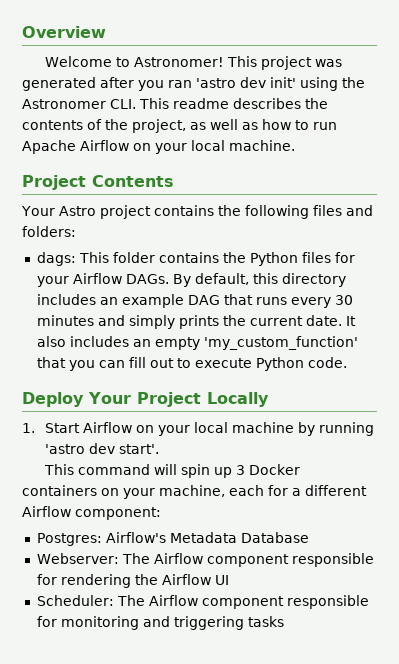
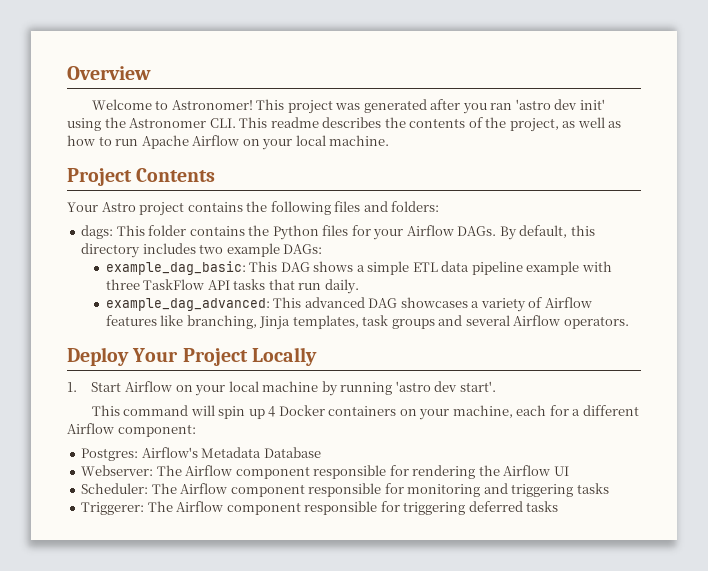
[99,294,353,308] [36,315,356,329] [36,336,358,350] [36,357,347,371] an example DAG that runs every 30 minutes and simply prints the current date. It also includes an empty 'my_custom_function' that you can fill out to execute Python code. -> [199,243,323,257] [105,261,612,275] [105,279,359,294] [105,297,592,312] [105,315,629,330] two example DAGs: // example_dag_basic: This DAG shows a simple ETL data pipeline example with three TaskFlow API tasks that run daily. // example_dag_advanced: This advanced DAG showcases a variety of Airflow features like branching, Jinja templates, task groups and several Airflow operators.
[235,465,245,475] 3 -> [268,406,276,417] 4
(284, 621) none -> [81,501,559,515] // Triggerer: The Airflow component responsible for triggering deferred tasks

